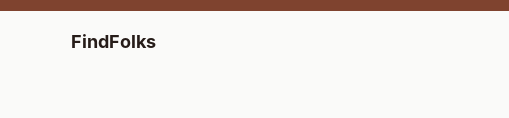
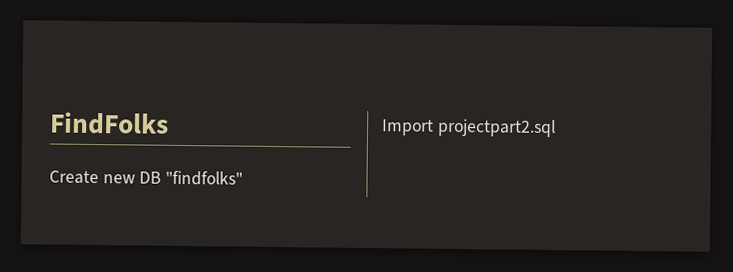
(156, 41) none -> [49,170,244,186] [382,118,556,138] // Create new DB "findfolks" // Import projectpart2.sql

